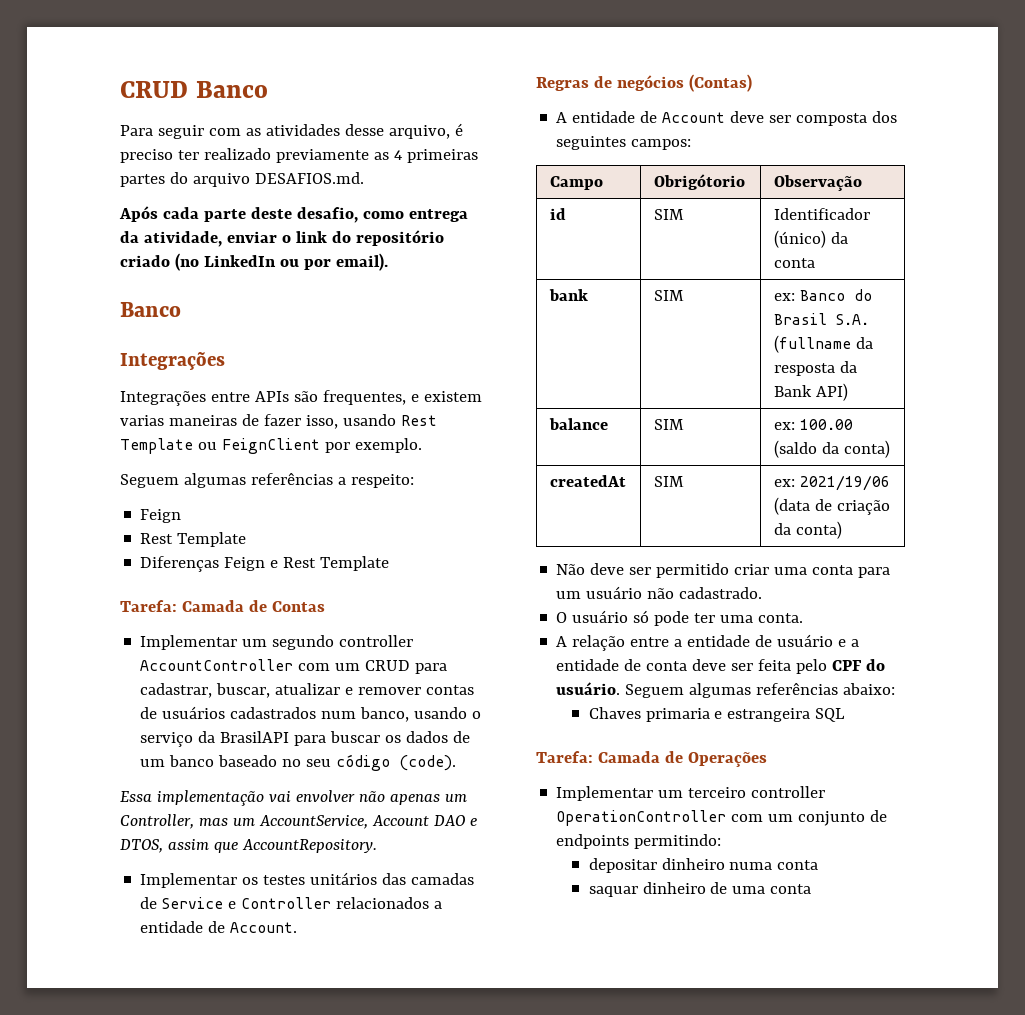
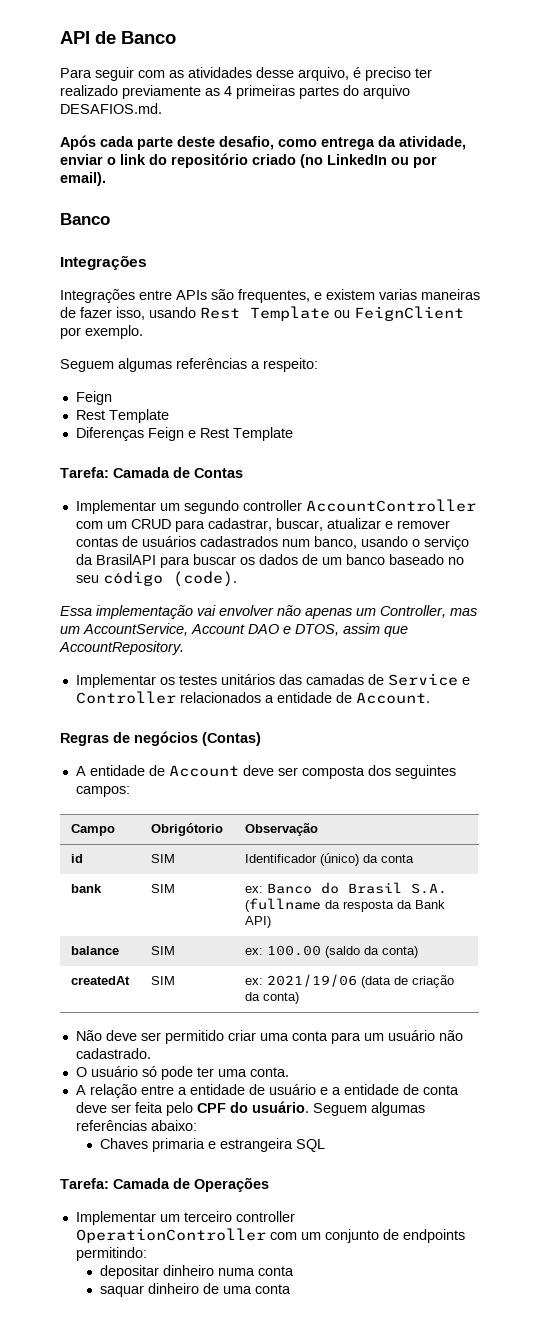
[120,81,188,98] CRUD -> [60,31,116,44] API de

